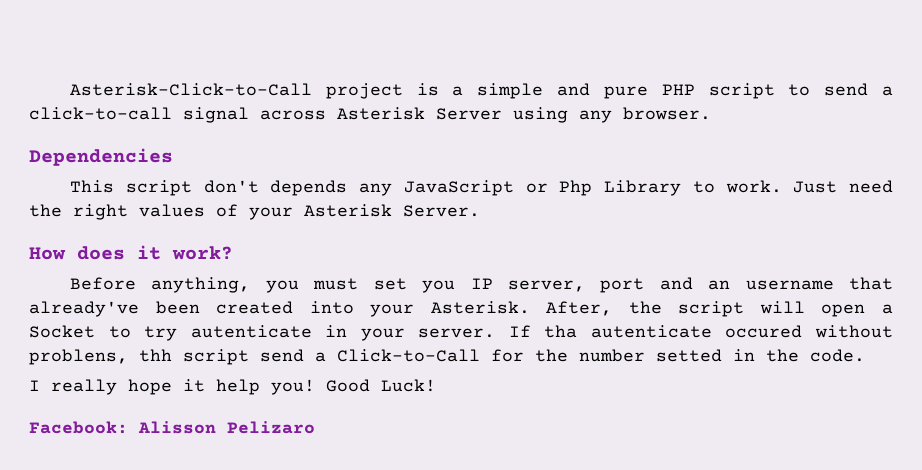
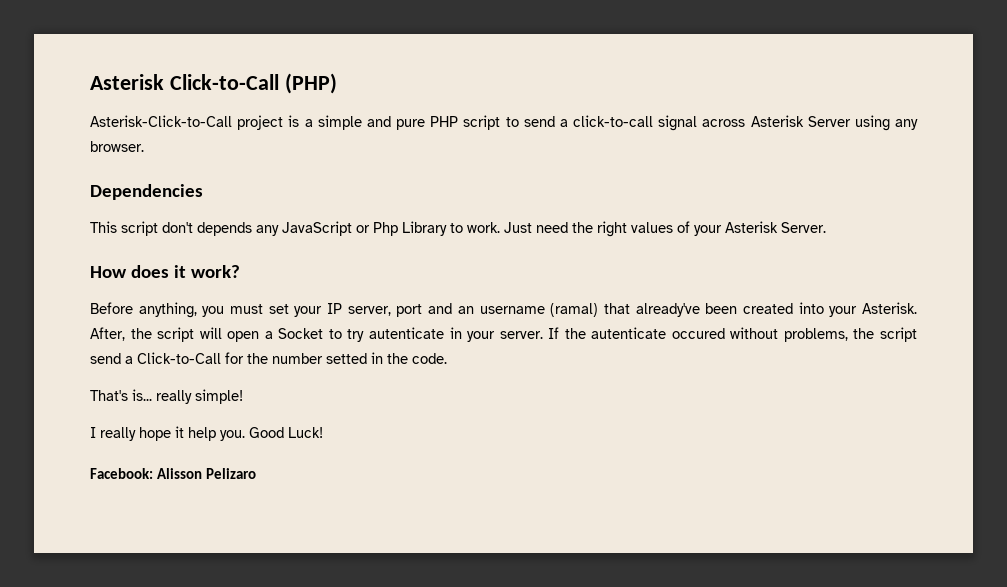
(70, 89) none -> [90,73,337,94] Asterisk Click-to-Call (PHP) //
[422,280,456,293] you -> [294,306,323,317] your
(834, 285) none -> [550,303,599,317] (ramal)
[544,325,578,338] tha -> [564,328,586,339] the
[29,349,172,365] problens, thh -> [783,328,875,342] problems, the
(865, 355) none -> [90,389,243,404] // That's is... really simple!
[271,379,315,395] you! -> [220,430,245,441] you.

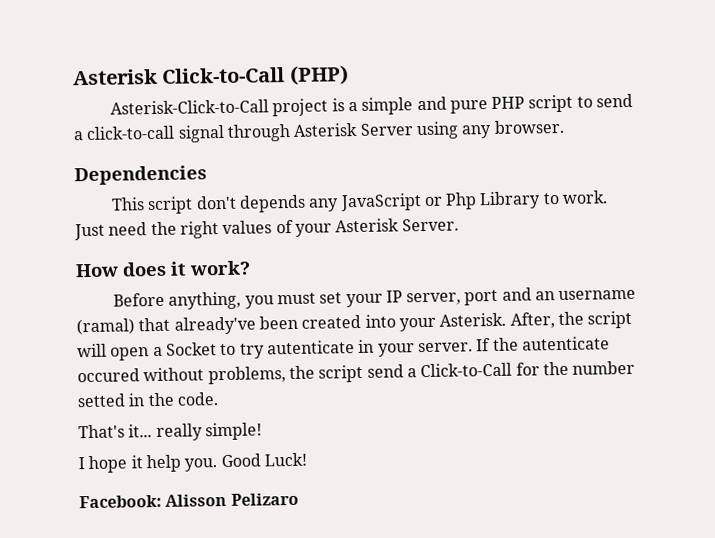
[702,119,746,127] across -> [226,123,291,142] through
[132,389,152,401] is... -> [128,424,153,438] it...
[100,427,136,441] really -> (85, 463) none

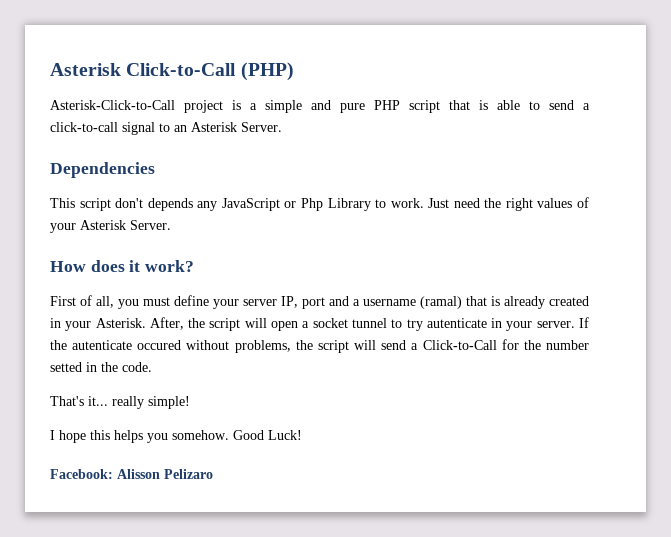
(574, 103) none -> [449,100,520,110] that is able
[226,119,565,142] through Asterisk Server using any browser. -> [159,122,282,132] to an Asterisk Server.
[112,290,462,310] Before anything, you must set your IP server, -> [50,295,298,309] First of all, you must define your server IP,
[535,291,556,301] an -> [353,299,360,306] a
[173,314,396,335] already've been created into -> [491,296,589,309] [50,318,61,328] is already created in
[165,342,217,356] Socket -> [312,318,387,328] socket tunnel
(364, 373) none -> [354,340,377,350] will
[130,454,218,473] it help you. -> [90,430,229,443] this helps you somehow.

